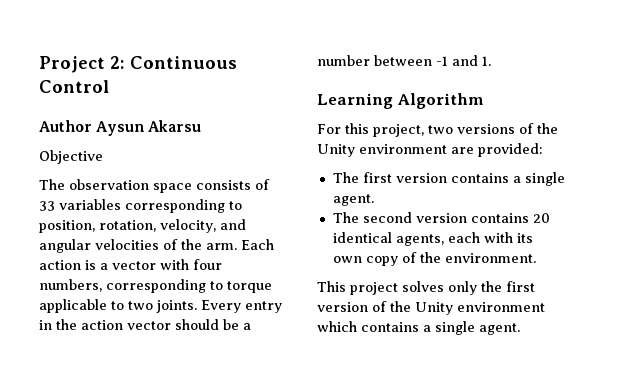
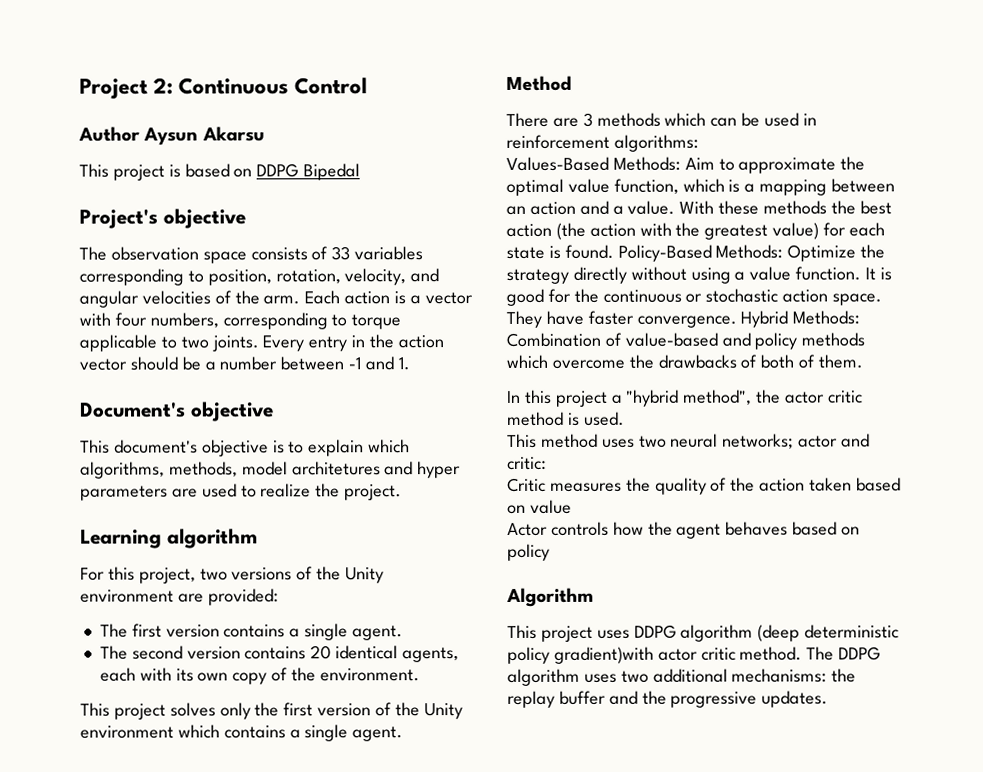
[39,150,103,164] Objective -> [79,163,361,181] [79,208,246,229] This project is based on DDPG Bipedal // Project's objective
(491, 61) none -> [80,401,274,422] [80,439,411,457] [80,461,462,479] [80,483,403,501] // Document's objective // This document's objective is to explain which algorithms, methods, model architetures and hyper parameters are used to realize the project.
[396,93,484,109] Algorithm -> [167,528,258,549] algorithm
(520, 329) none -> [506,75,572,91] [506,112,817,127] [506,134,699,152] [506,156,866,174] [506,178,896,196] [506,200,892,215] [506,222,885,240] [506,244,886,262] [506,266,892,284] [506,288,883,306] [506,310,861,328] [506,332,866,350] [506,354,864,369] [507,389,863,407] [507,411,625,426] [507,433,871,450] [507,456,547,470] [507,477,901,495] [507,499,572,514] [507,521,861,539] [507,543,550,561] [506,587,594,607] [507,624,900,642] [507,646,882,664] [507,668,857,686] [507,690,829,708] // Method // There are 3 methods which can be used in reinforcement algorithms: // Values-Based Methods: Aim to approximate the optimal value function, which is a mapping between an action and a value. With these methods the best action (the action with the greatest value) for each state is found. Policy-Based Methods: Optimize the strategy directly without using a value function. It is good for the continuous or stochastic action space. They have faster convergence. Hybrid Methods: Combination of value-based and policy methods which overcome the drawbacks of both of them. // In this project a "hybrid method", the actor critic method is used. // This method uses two neural networks; actor and critic: // Critic measures the quality of the action taken based on value // Actor controls how the agent behaves based on policy // Algorithm // This project uses DDPG algorithm (deep deterministic policy gradient)with actor critic method. The DDPG algorithm uses two additional mechanisms: the replay buffer and the progressive updates.

